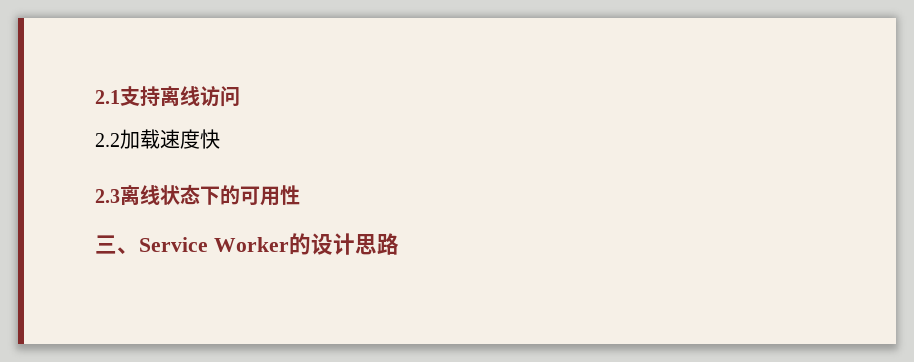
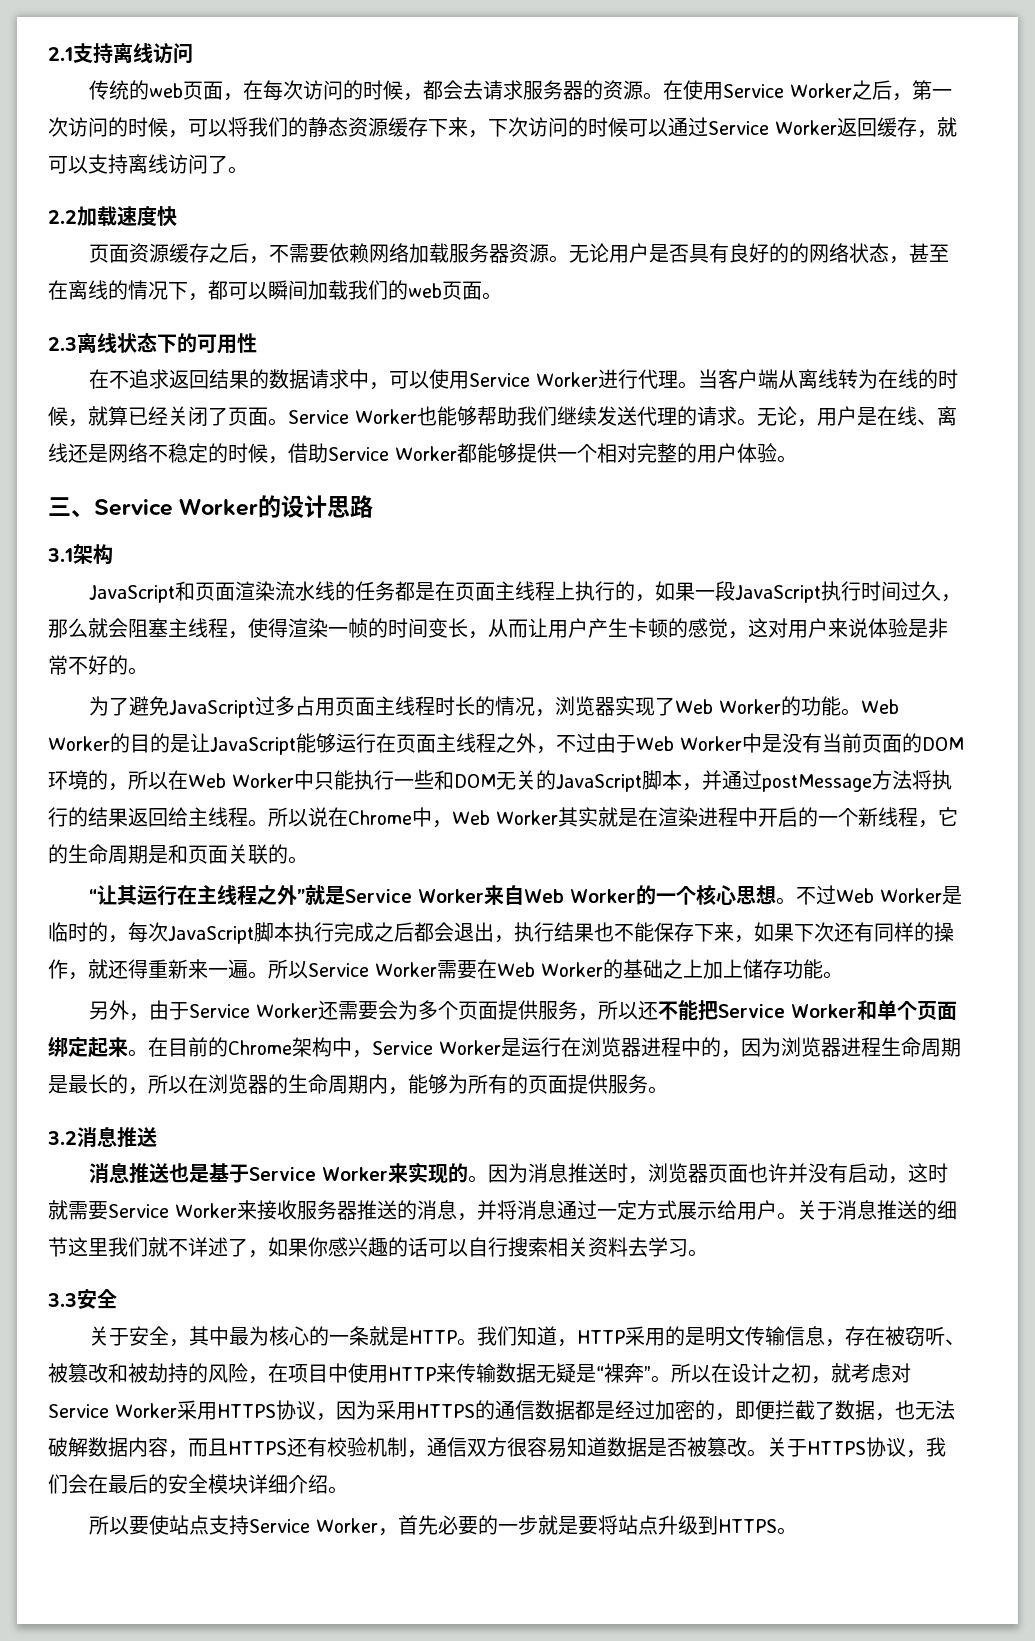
[95,129,220,149] 2.2加载速度快 -> [88,80,952,101] [48,117,957,138] [48,154,248,174] [48,206,177,226] [88,243,949,264] [48,280,502,301] 传统的web页面，在每次访问的时候，都会去请求服务器的资源。在使用Service Worker之后，第一次访问的时候，可以将我们的静态资源缓存下来，下次访问的时候可以通过Service Worker返回缓存，就可以支持离线访问了。 // 2.2加载速度快 // 页面资源缓存之后，不需要依赖网络加载服务器资源。无论用户是否具有良好的的网络状态，甚至在离线的情况下，都可以瞬间加载我们的web页面。
(300, 195) none -> [88,369,958,390] [48,406,957,427] [48,443,797,464] // 在不追求返回结果的数据请求中，可以使用Service Worker进行代理。当客户端从离线转为在线的时候，就算已经关闭了页面。Service Worker也能够帮助我们继续发送代理的请求。无论，用户是在线、离线还是网络不稳定的时候，借助Service Worker都能够提供一个相对完整的用户体验。
(399, 244) none -> [47,544,113,565] [88,581,961,603] [48,618,948,639] [48,655,148,675] [88,696,899,718] [48,733,964,755] [48,770,952,792] [48,807,958,828] [48,844,308,865] [88,885,962,906] [48,922,954,944] [48,959,843,980] [88,1000,957,1021] [48,1037,961,1058] [48,1074,668,1095] [47,1126,157,1148] [88,1162,948,1184] [48,1200,957,1221] [48,1237,708,1258] [47,1289,117,1309] [88,1326,965,1347] [48,1363,911,1384] [48,1400,955,1421] [48,1437,946,1458] [48,1474,348,1494] [88,1515,797,1536] // 3.1架构 // JavaScript和页面渲染流水线的任务都是在页面主线程上执行的，如果一段JavaScript执行时间过久，那么就会阻塞主线程，使得渲染一帧的时间变长，从而让用户产生卡顿的感觉，这对用户来说体验是非常不好的。 // 为了避免JavaScript过多占用页面主线程时长的情况，浏览器实现了Web Worker的功能。Web Worker的目的是让JavaScript能够运行在页面主线程之外，不过由于Web Worker中是没有当前页面的DOM环境的，所以在Web Worker中只能执行一些和DOM无关的JavaScript脚本，并通过postMessage方法将执行的结果返回给主线程。所以说在Chrome中，Web Worker其实就是在渲染进程中开启的一个新线程，它的生命周期是和页面关联的。 // “让其运行在主线程之外”就是Service Worker来自Web Worker的一个核心思想。不过Web Worker是临时的，每次JavaScript脚本执行完成之后都会退出，执行结果也不能保存下来，如果下次还有同样的操作，就还得重新来一遍。所以Service Worker需要在Web Worker的基础之上加上储存功能。 // 另外，由于Service Worker还需要会为多个页面提供服务，所以还不能把Service Worker和单个页面绑定起来。在目前的Chrome架构中，Service Worker是运行在浏览器进程中的，因为浏览器进程生命周期是最长的，所以在浏览器的生命周期内，能够为所有的页面提供服务。 // 3.2消息推送 // 消息推送也是基于Service Worker来实现的。因为消息推送时，浏览器页面也许并没有启动，这时就需要Service Worker来接收服务器推送的消息，并将消息通过一定方式展示给用户。关于消息推送的细节这里我们就不详述了，如果你感兴趣的话可以自行搜索相关资料去学习。 // 3.3安全 // 关于安全，其中最为核心的一条就是HTTP。我们知道，HTTP采用的是明文传输信息，存在被窃听、被篡改和被劫持的风险，在项目中使用HTTP来传输数据无疑是“裸奔”。所以在设计之初，就考虑对Service Worker采用HTTPS协议，因为采用HTTPS的通信数据都是经过加密的，即便拦截了数据，也无法破解数据内容，而且HTTPS还有校验机制，通信双方很容易知道数据是否被篡改。关于HTTPS协议，我们会在最后的安全模块详细介绍。 // 所以要使站点支持Service Worker，首先必要的一步就是要将站点升级到HTTPS。

